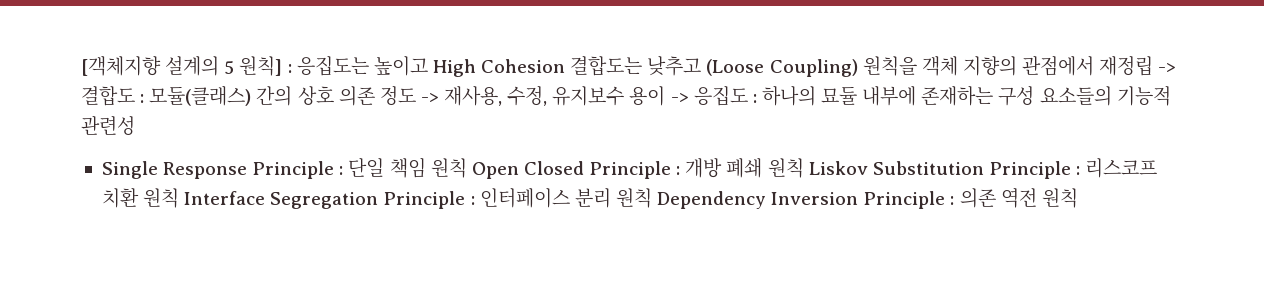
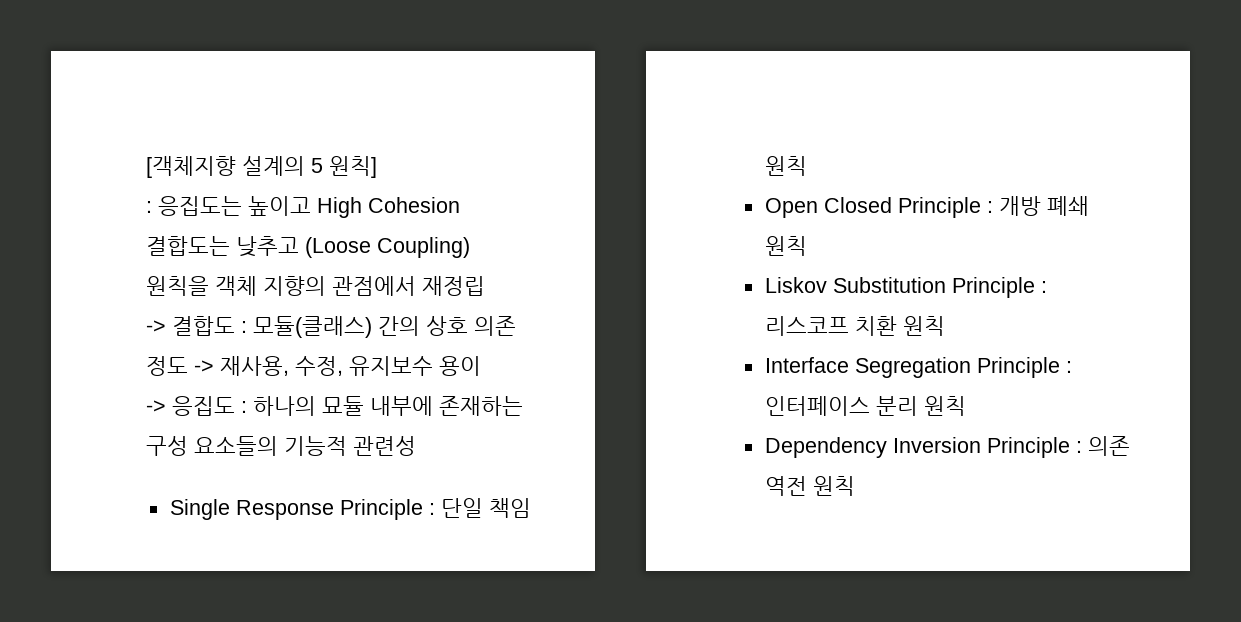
(283, 66) none -> (377, 167) //
(1154, 66) none -> (485, 286) //
(666, 96) none -> (481, 366) //
(467, 168) none -> (807, 166) //
(804, 168) none -> (807, 246) //
(180, 198) none -> (945, 326) //
(652, 198) none -> (966, 406) //

